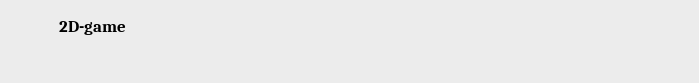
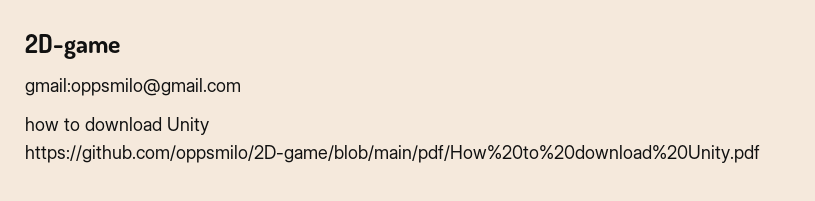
(126, 28) none -> [25,78,241,96] [25,117,209,135] [25,145,760,163] // gmail:oppsmilo@gmail.com // how to download Unity https://github.com/oppsmilo/2D-game/blob/main/pdf/How%20to%20download%20Unity.pdf

